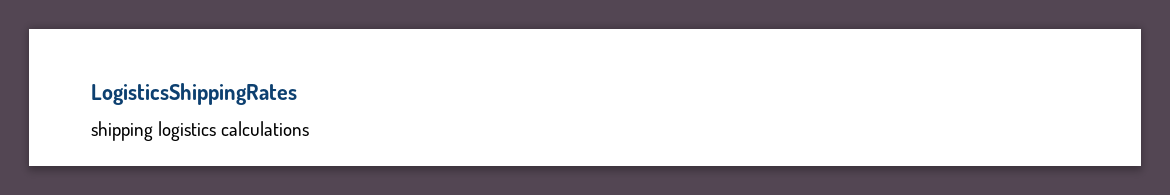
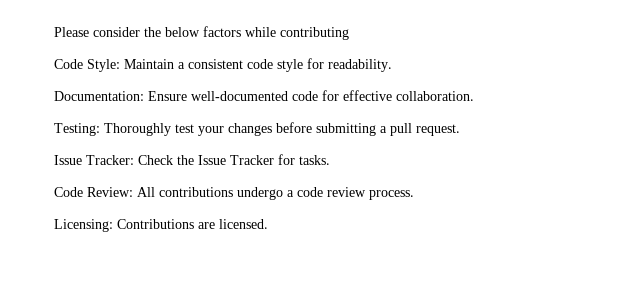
[91,83,297,105] [91,121,310,141] LogisticsShippingRates // shipping logistics calculations -> [54,26,349,40] [54,58,392,72] [54,90,474,101] [54,122,460,136] [54,154,330,165] [54,187,414,200] [54,219,268,232] Please consider the below factors while contributing // Code Style: Maintain a consistent code style for readability. // Documentation: Ensure well-documented code for effective collaboration. // Testing: Thoroughly test your changes before submitting a pull request. // Issue Tracker: Check the Issue Tracker for tasks. // Code Review: All contributions undergo a code review process. // Licensing: Contributions are licensed.

